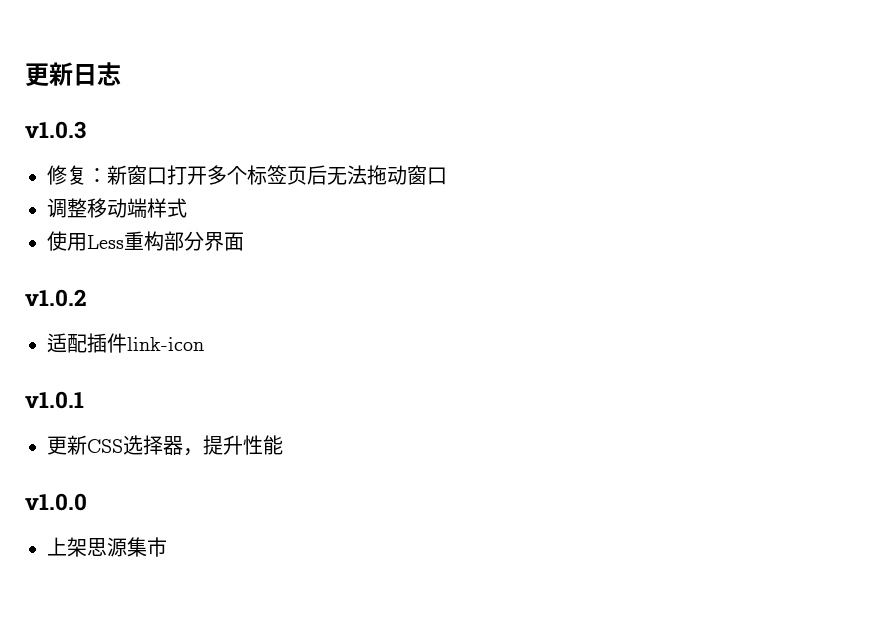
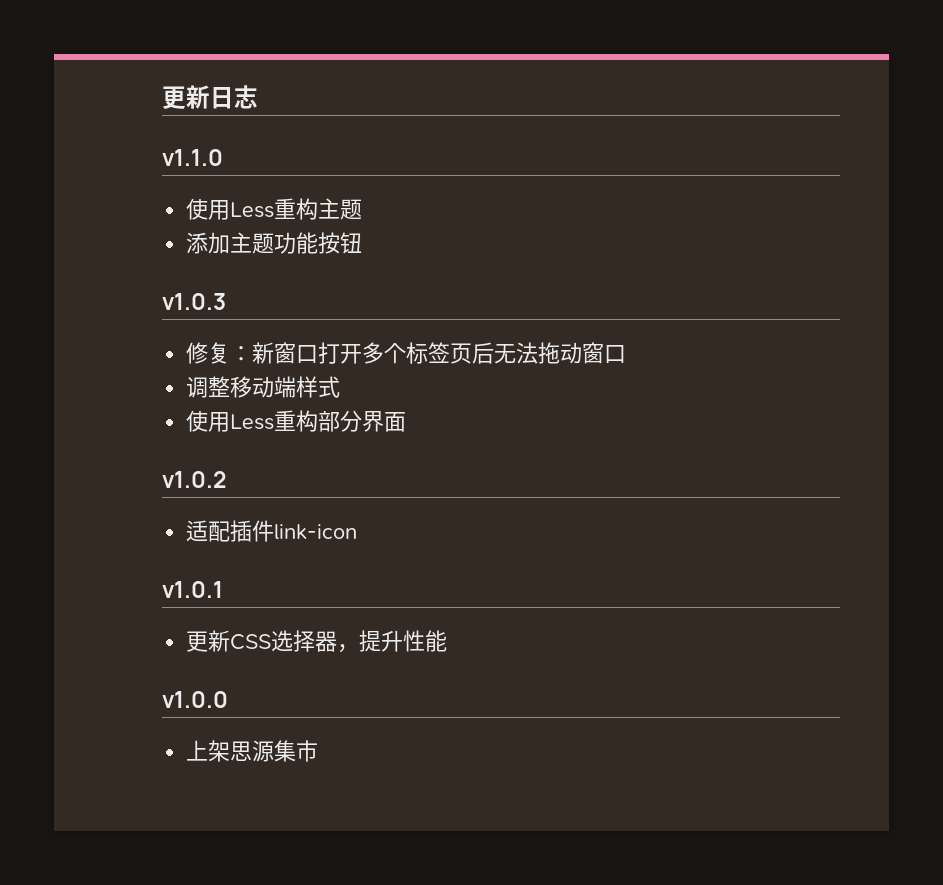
(121, 74) none -> [162,149,223,166] [186,198,363,220] [186,232,363,254] // v1.1.0 // 使用Less重构主题 // 添加主题功能按钮

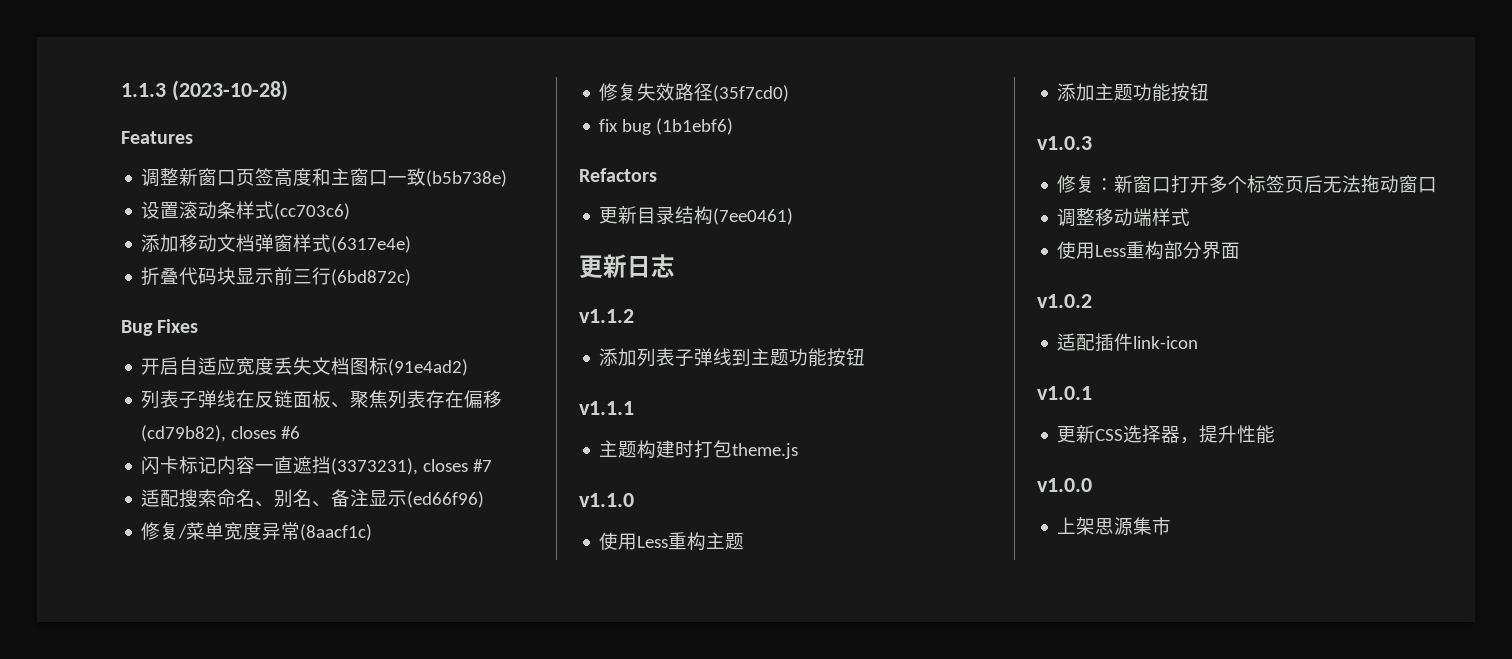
[162,85,258,109] 更新日志 -> [121,80,288,101] [121,131,193,144] [141,168,508,187] [141,201,351,220] [141,234,412,253] [141,267,412,286] [121,319,199,336] [141,357,469,376] [141,390,503,409] [141,425,301,442] [141,456,493,475] [141,489,485,508] [141,522,373,541] [599,83,790,102] [599,118,734,135] [579,168,657,182] [599,206,794,225] [579,254,675,278] [579,309,634,323] [599,348,866,367] [579,401,634,415] [599,440,799,459] 1.1.3 (2023-10-28) // Features // 调整新窗口页签高度和主窗口一致(b5b738e) // 设置滚动条样式(cc703c6) // 添加移动文档弹窗样式(6317e4e) // 折叠代码块显示前三行(6bd872c) // Bug Fixes // 开启自适应宽度丢失文档图标(91e4ad2) // 列表子弹线在反链面板、聚焦列表存在偏移(cd79b82), closes #6 // 闪卡标记内容一直遮挡(3373231), closes #7 // 适配搜索命名、别名、备注显示(ed66f96) // 修复/菜单宽度异常(8aacf1c) // 修复失效路径(35f7cd0) // fix bug (1b1ebf6) // Refactors // 更新目录结构(7ee0461) // 更新日志 // v1.1.2 // 添加列表子弹线到主题功能按钮 // v1.1.1 // 主题构建时打包theme.js

